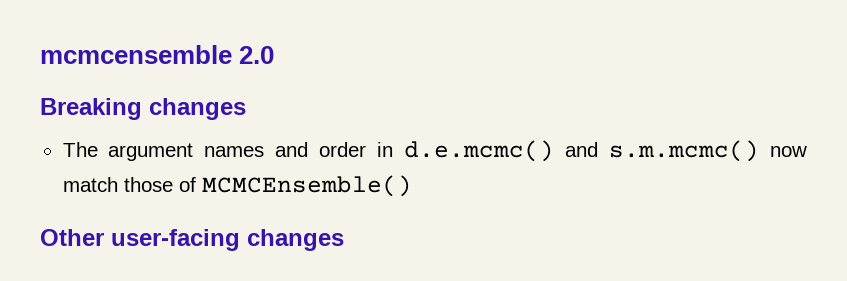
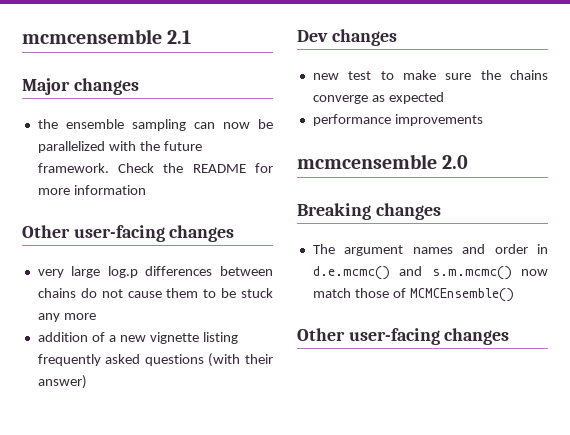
[40,45,232,64] mcmcensemble -> [22,29,192,44] [22,78,139,95] [37,119,273,131] [37,141,202,153] [37,163,273,173] [37,185,146,195] [22,225,235,242] [37,266,273,278] [37,288,274,298] [37,313,96,322] [37,332,238,344] [37,353,274,367] [37,375,87,389] [297,29,397,46] [312,70,548,80] [312,92,444,104] [312,114,483,126] [297,154,437,169] mcmcensemble 2.1 // Major changes // the ensemble sampling can now be parallelized with the future framework. Check the README for more information // Other user-facing changes // very large log.p differences between chains do not cause them to be stuck any more // addition of a new vignette listing frequently asked questions (with their answer) // Dev changes // new test to make sure the chains converge as expected // performance improvements // mcmcensemble

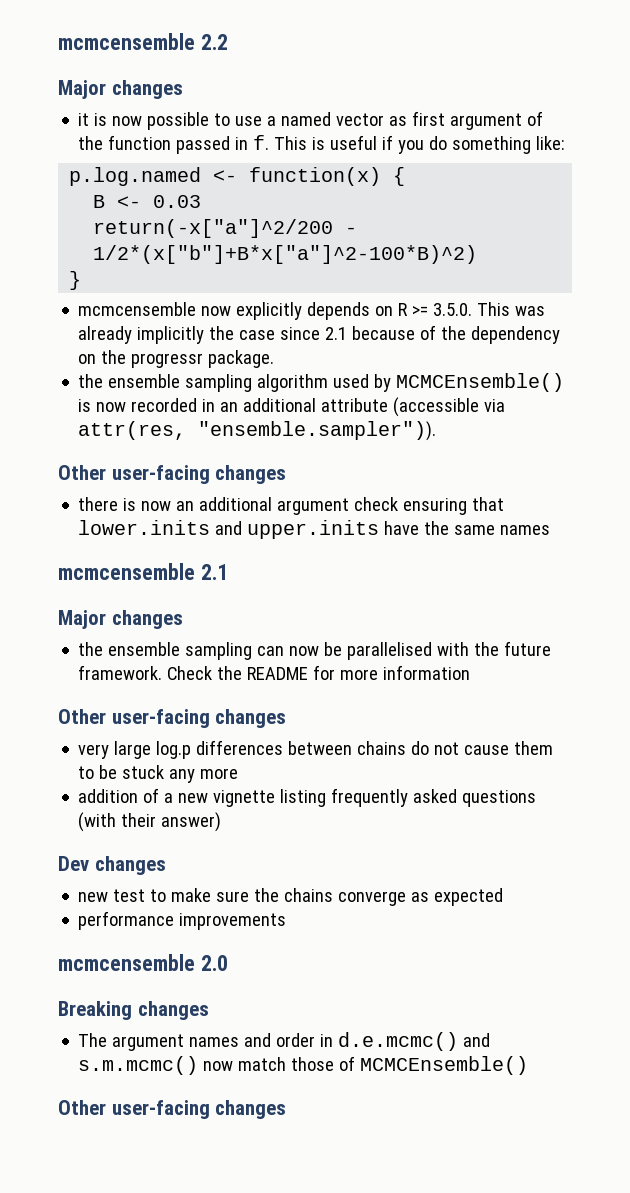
[22,29,162,44] mcmcensemble -> [58,33,228,50] [58,80,183,99] [78,111,544,130] [78,135,566,154] [69,167,406,186] [93,195,202,208] [93,219,358,238] [93,245,478,264] [69,271,82,290] [78,302,546,320] [78,325,561,344] [78,350,275,368] [78,373,565,392] [78,397,506,417] [78,421,437,441] [58,465,287,484] [78,497,505,515] [78,520,551,539] [58,563,195,580] mcmcensemble 2.2 // Major changes // it is now possible to use a named vector as first argument of the function passed in f. This is useful if you do something like: // p.log.named <- function(x) { // B <- 0.03 // return(-x["a"]^2/200 - 1/2*(x["b"]+B*x["a"]^2-100*B)^2) // } // mcmcensemble now explicitly depends on R >= 3.5.0. This was already implicitly the case since 2.1 because of the dependency on the progressr package. // the ensemble sampling algorithm used by MCMCEnsemble() is now recorded in an additional attribute (accessible via attr(res, "ensemble.sampler")). // Other user-facing changes // there is now an additional argument check ensuring that lower.inits and upper.inits have the same names // mcmcensemble
[37,141,105,153] parallelized -> [347,642,433,660] parallelised

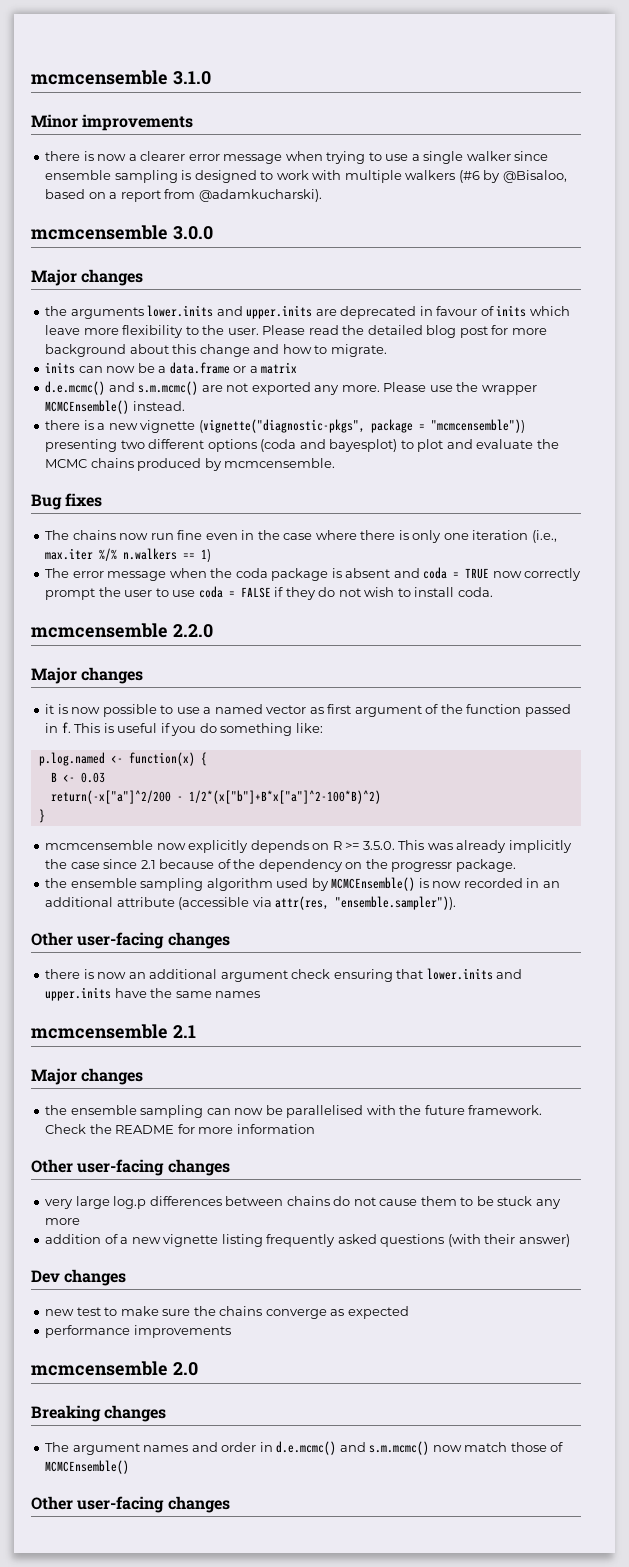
[58,33,228,50] mcmcensemble 2.2 -> [31,70,211,85] [31,114,194,131] [45,151,549,164] [45,170,567,183] [45,189,322,202] [31,225,213,240] [31,269,144,286] [45,305,570,319] [45,325,547,338] [45,344,387,357] [45,362,298,374] [45,381,537,395] [45,400,185,414] [45,419,525,433] [45,439,559,452] [45,458,336,471] [31,493,103,510] [45,530,557,543] [45,548,212,562] [45,567,582,581] [45,586,493,600] [31,623,213,638] mcmcensemble 3.1.0 // Minor improvements // there is now a clearer error message when trying to use a single walker since ensemble sampling is designed to work with multiple walkers (#6 by @Bisaloo, based on a report from @adamkucharski). // mcmcensemble 3.0.0 // Major changes // the arguments lower.inits and upper.inits are deprecated in favour of inits which leave more flexibility to the user. Please read the detailed blog post for more background about this change and how to migrate. // inits can now be a data.frame or a matrix // d.e.mcmc() and s.m.mcmc() are not exported any more. Please use the wrapper MCMCEnsemble() instead. // there is a new vignette (vignette("diagnostic-pkgs", package = "mcmcensemble")) presenting two different options (coda and bayesplot) to plot and evaluate the MCMC chains produced by mcmcensemble. // Bug fixes // The chains now run fine even in the case where there is only one iteration (i.e., max.iter %/% n.walkers == 1) // The error message when the coda package is absent and coda = TRUE now correctly prompt the user to use coda = FALSE if they do not wish to install coda. // mcmcensemble 2.2.0

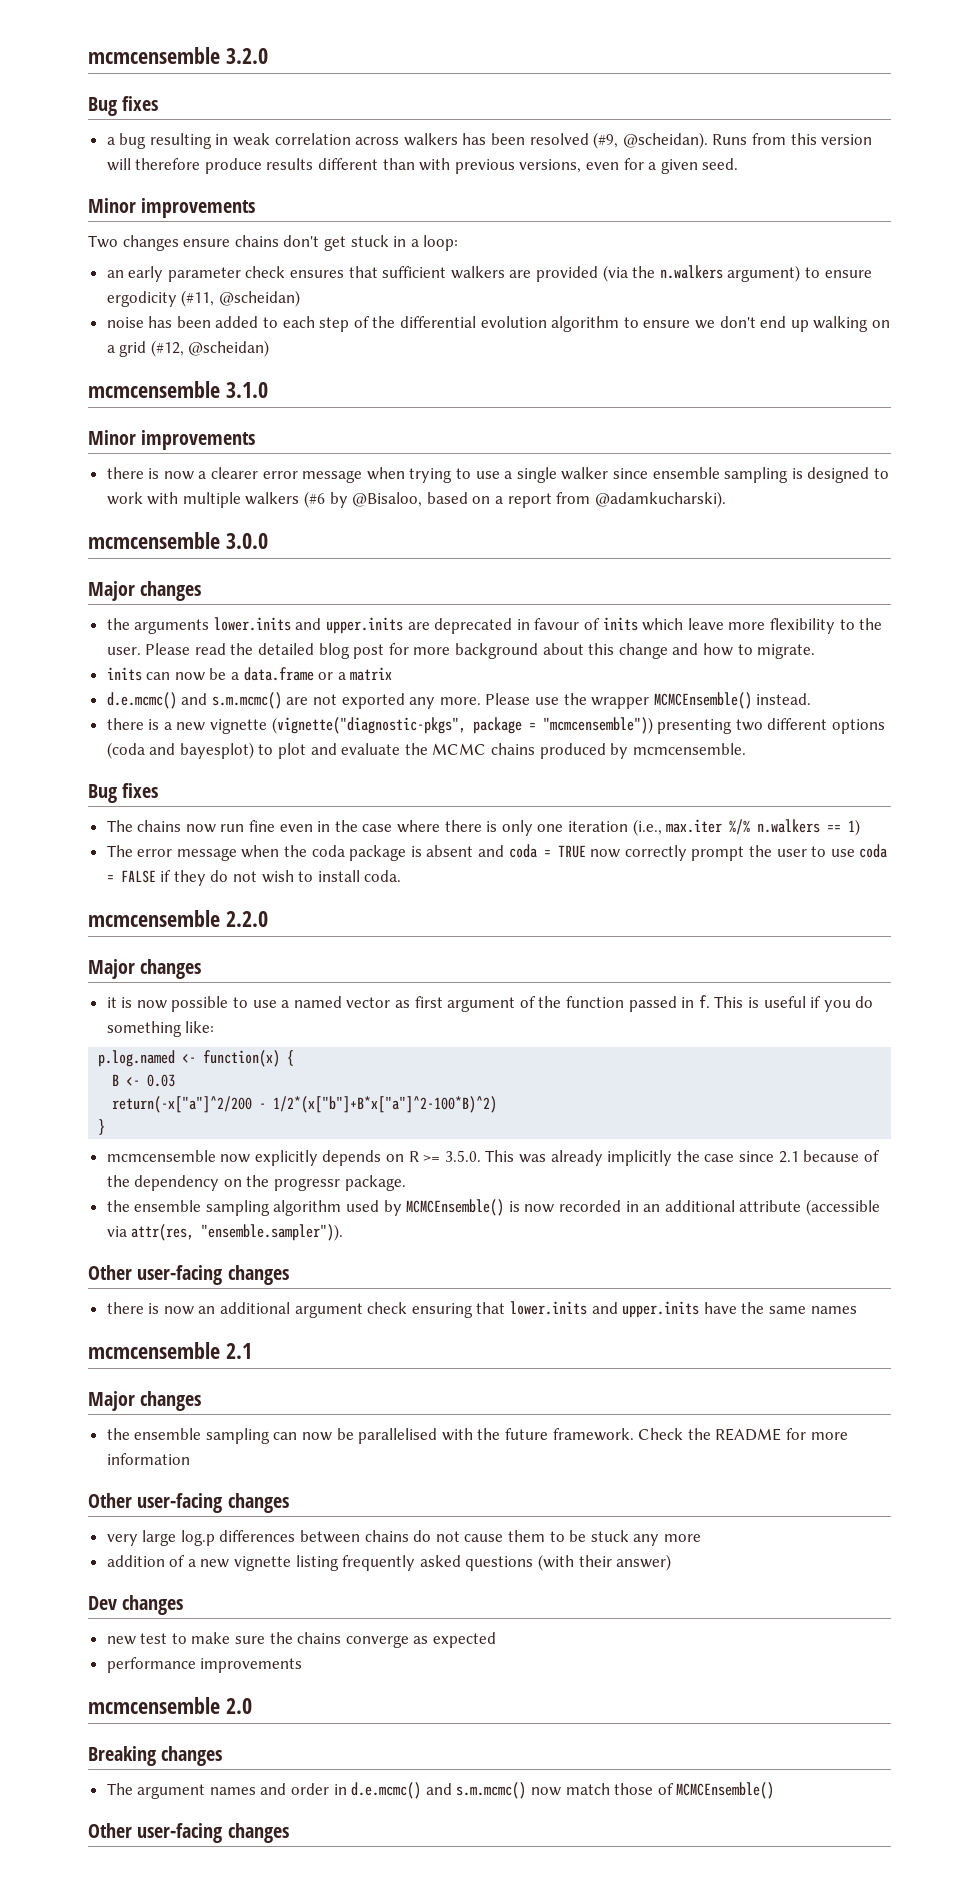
[31,70,168,85] mcmcensemble -> [88,47,268,64] [88,96,159,116] [106,132,873,149] [106,158,739,174] [88,198,256,218] [88,235,459,251] [106,265,872,282] [106,290,300,307] [106,316,890,332] [106,340,270,357] [88,381,220,398] mcmcensemble 3.2.0 // Bug fixes // a bug resulting in weak correlation across walkers has been resolved (#9, @scheidan). Runs from this version will therefore produce results different than with previous versions, even for a given seed. // Minor improvements // Two changes ensure chains don't get stuck in a loop: // an early parameter check ensures that sufficient walkers are provided (via the n.walkers argument) to ensure ergodicity (#11, @scheidan) // noise has been added to each step of the differential evolution algorithm to ensure we don't end up walking on a grid (#12, @scheidan) // mcmcensemble

